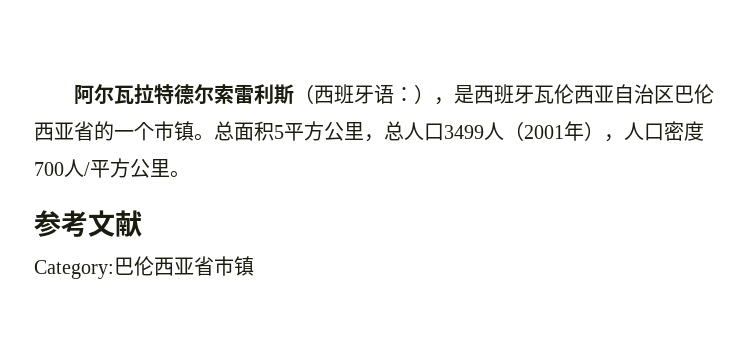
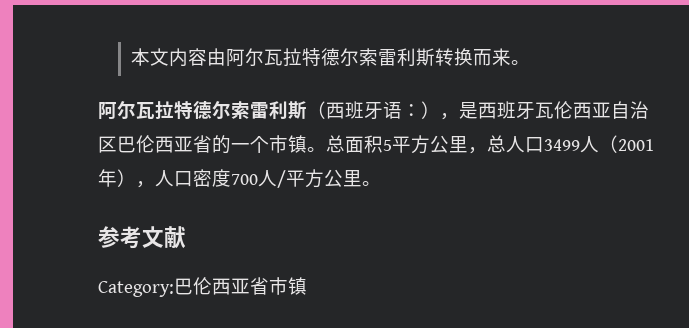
(74, 94) none -> [131,48,531,67] 本文内容由阿尔瓦拉特德尔索雷利斯转换而来。 //

